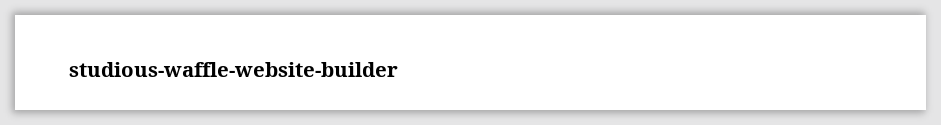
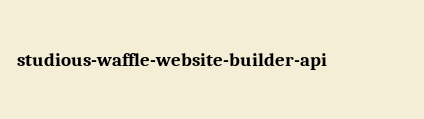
[69,62,398,77] studious-waffle-website-builder -> [17,53,327,70] studious-waffle-website-builder-api

